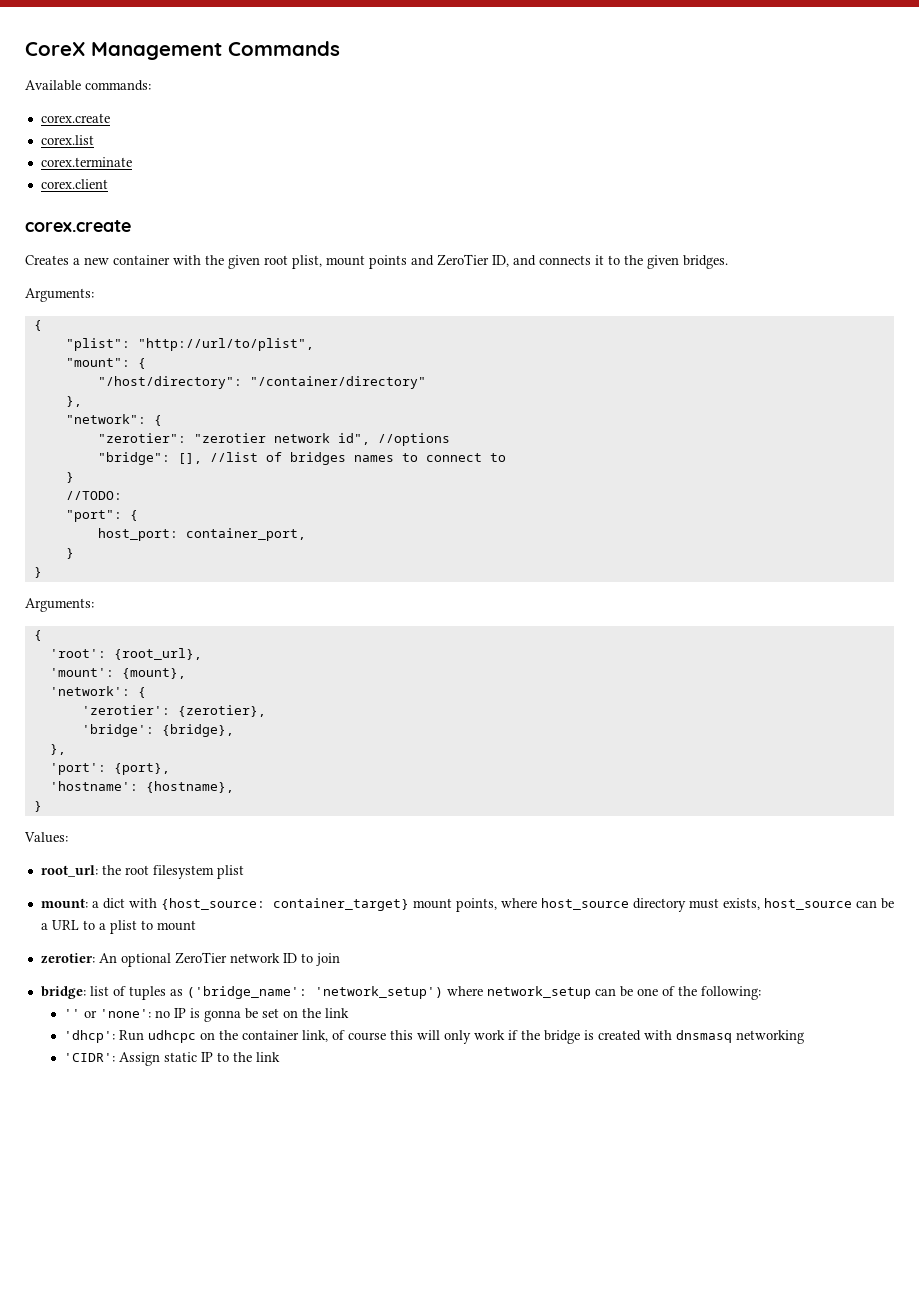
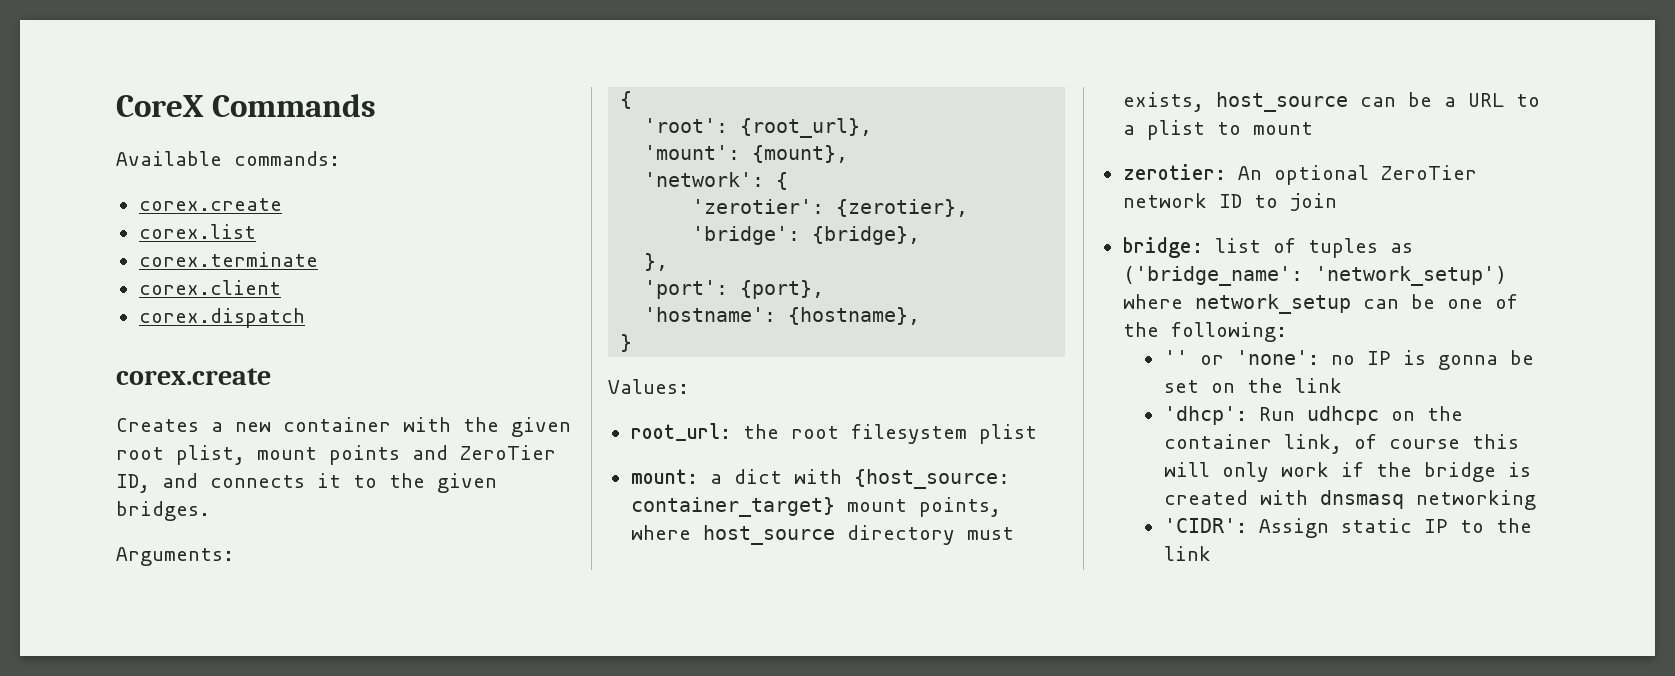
[91,42,222,60] Management -> (204, 106) none
(108, 184) none -> [138,308,305,328] // corex.dispatch
[65,338,314,351] [65,358,146,369] [97,376,426,389] [65,396,82,407] [65,414,162,426] [97,433,450,446] [97,452,506,465] [65,472,74,483] [65,491,122,500] [65,510,138,522] [97,528,306,541] [65,548,74,559] [33,567,42,578] [25,598,94,612] [33,630,42,641] // "plist": "http://url/to/plist", // "mount": { // "/host/directory": "/container/directory" // }, // "network": { // "zerotier": "zerotier network id", //options // "bridge": [], //list of bridges names to connect to // } // //TODO: // "port": { // host_port: container_port, // } // } // Arguments: // { -> (633, 100) none

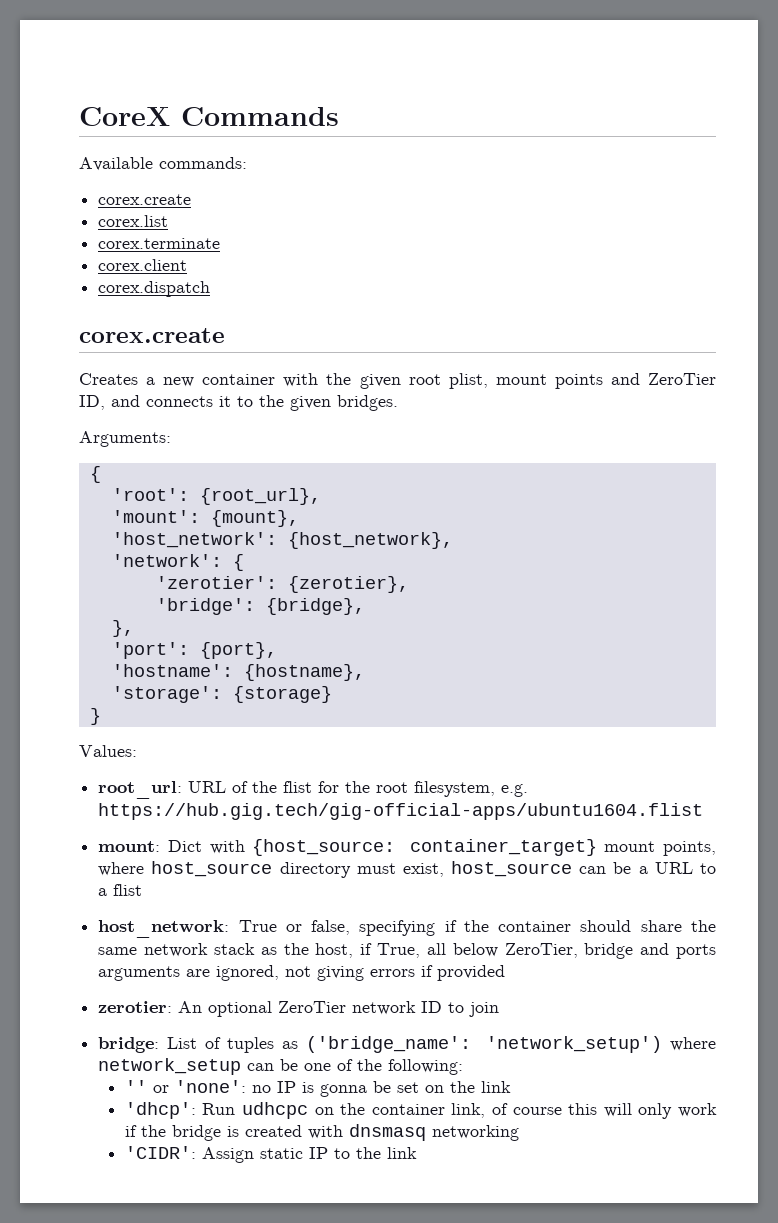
(849, 154) none -> [111,532,453,549] // 'host_network': {host_network},
(921, 316) none -> [111,686,332,703] // 'storage': {storage}
[742,424,1037,444] the root filesystem plist -> [188,781,529,797] [98,803,704,820] URL of the flist for the root filesystem, e.g. https://hub.gig.tech/gig-official-apps/ubuntu1604.flist
[709,469,782,484] a dict -> [167,840,202,852] Dict
[1122,92,1204,112] exists, -> [402,863,444,877] exist,
[1146,120,1313,140] plist to mount -> [113,884,143,896] [98,920,716,938] [98,943,717,959] [98,965,506,981] flist // host_network: True or false, specifying if the container should share the same network stack as the host, if True, all below ZeroTier, bridge and ports arguments are ignored, not giving errors if provided
[1214,238,1261,253] list -> [167,1037,198,1049] List

